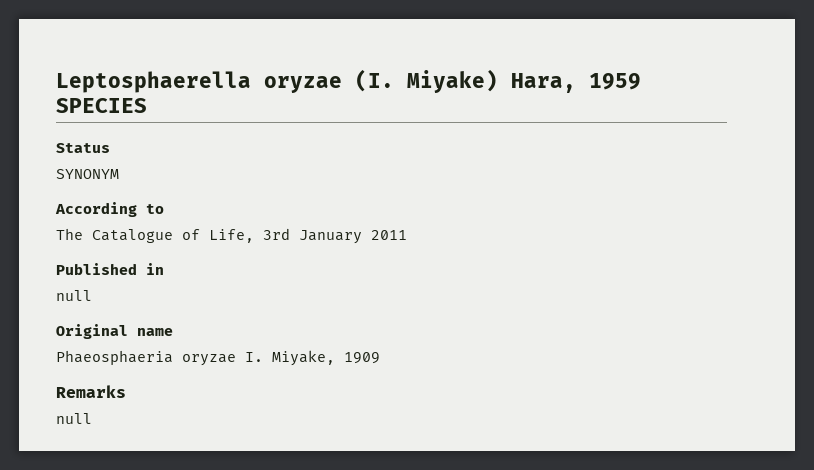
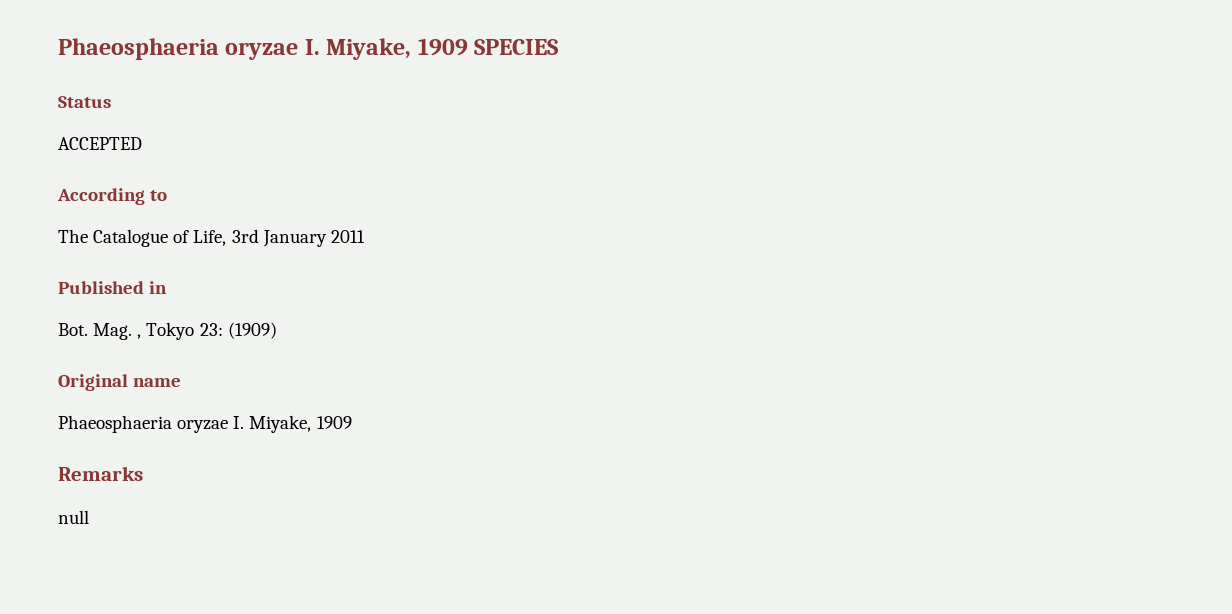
[56,69,641,93] Leptosphaerella oryzae (I. Miyake) Hara, 1959 -> [58,38,468,60] Phaeosphaeria oryzae I. Miyake, 1909
[56,169,119,179] SYNONYM -> [58,137,142,150] ACCEPTED
[56,290,92,301] null -> [58,322,277,340] Bot. Mag. , Tokyo 23: (1909)

